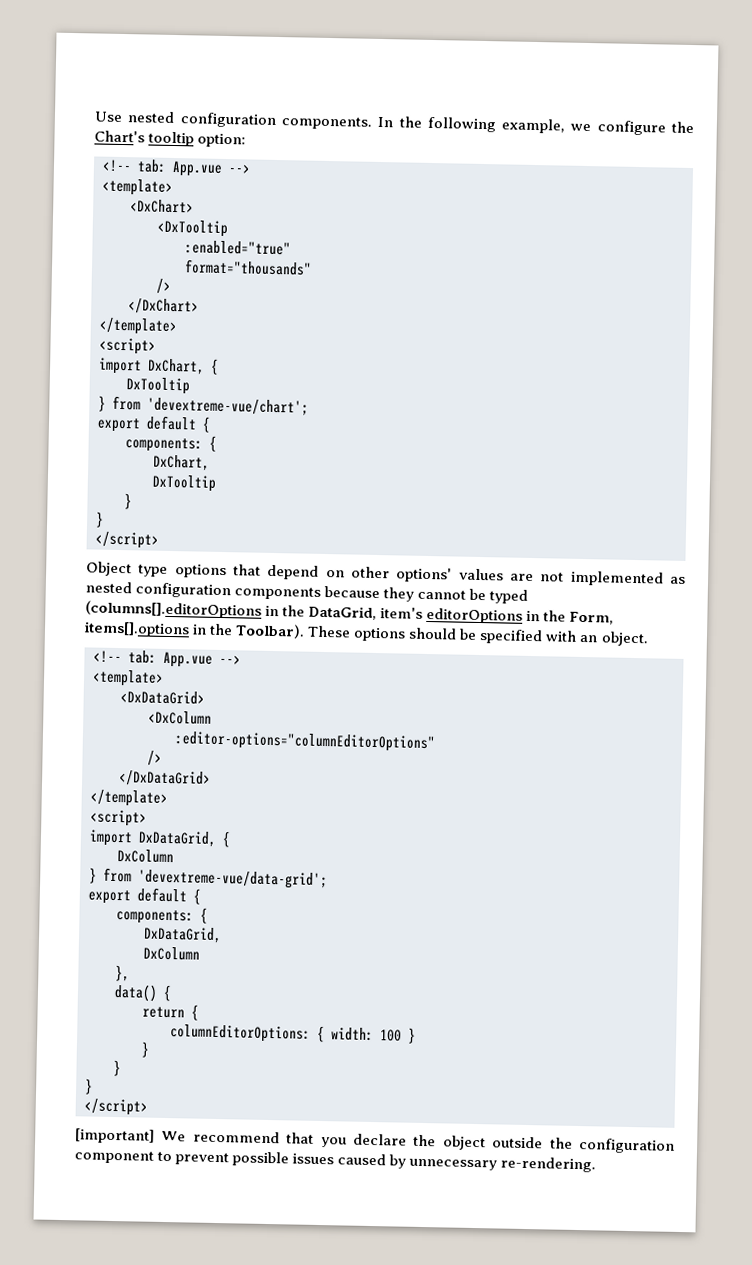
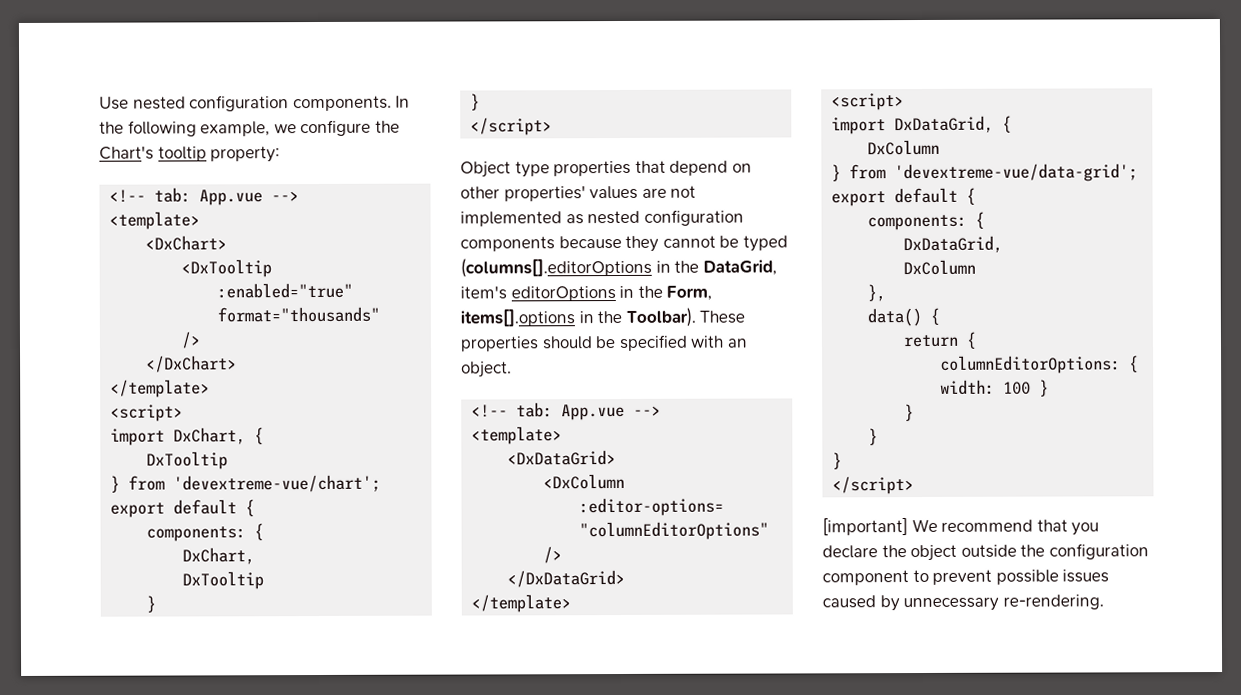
[197,133,247,148] option: -> [210,146,281,163] property:
[174,564,227,579] options -> [553,160,632,177] properties
[395,567,453,583] options' -> [503,186,586,202] properties'
[353,627,407,642] options -> [460,336,539,352] properties

